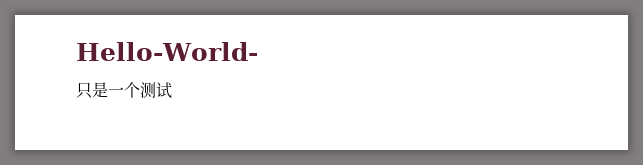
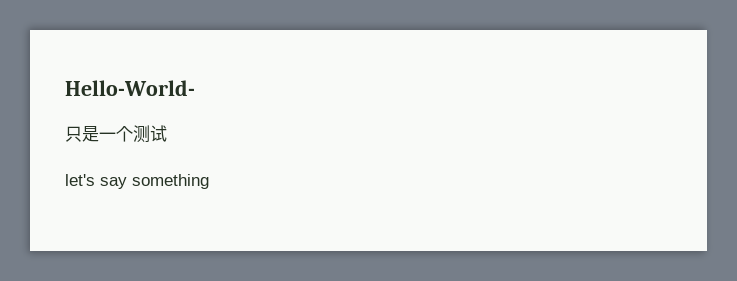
(172, 90) none -> [65,174,209,189] // let's say something

